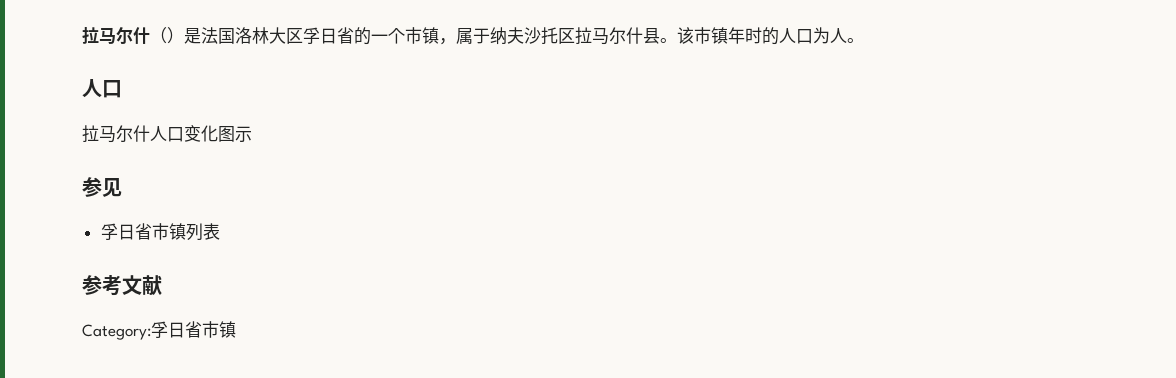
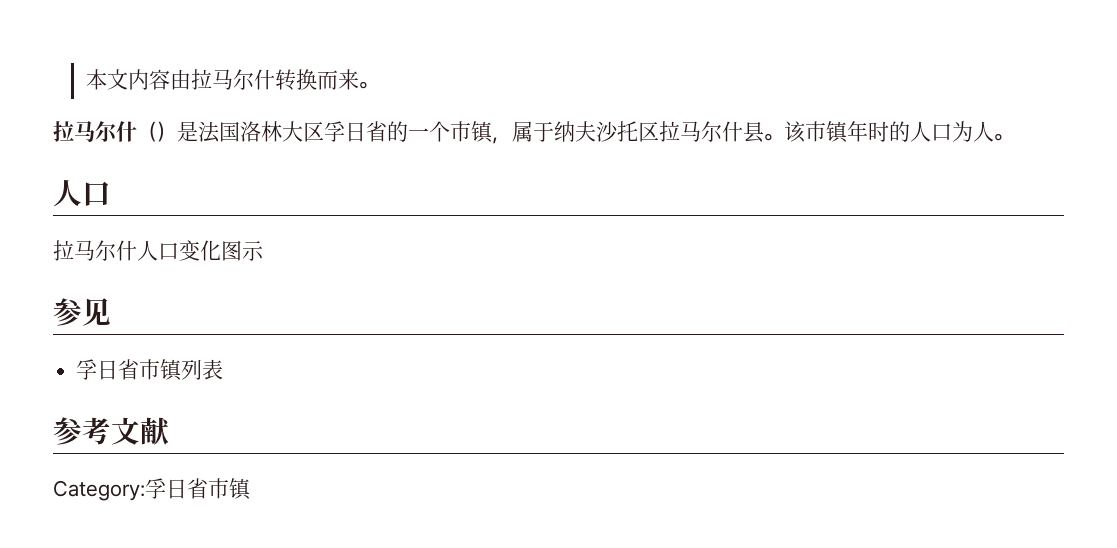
(82, 35) none -> [85,69,379,91] 本文内容由拉马尔什转换而来。 //

